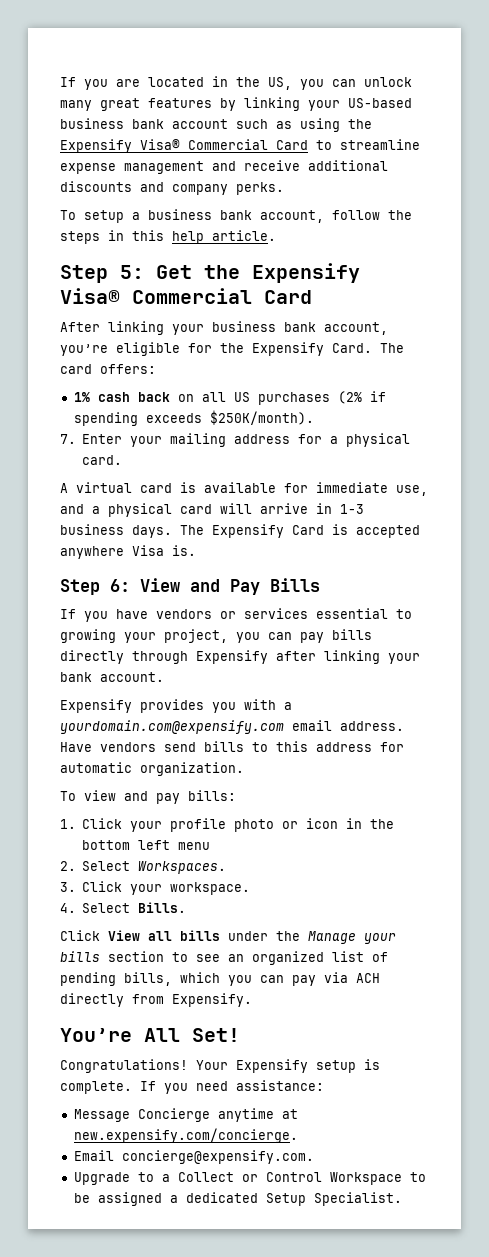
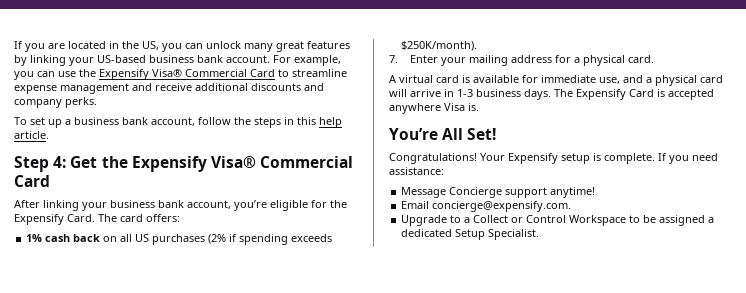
[172,118,340,132] account such as using -> [226,55,341,66] [14,71,76,80] account. For example, you can use
[84,210,124,223] setup -> [30,117,62,128] set up
[120,265,144,279] 5: -> [53,156,67,168] 4:
[60,578,320,595] [60,608,412,622] [60,629,372,643] [60,650,420,664] [60,672,164,682] [60,699,292,713] [60,720,404,734] [60,741,404,752] [60,762,244,776] [60,790,236,804] [60,818,395,832] [82,840,211,850] [60,861,227,874] [60,881,251,895] [60,902,187,913] [60,930,396,944] [60,951,388,965] [60,972,380,986] [60,993,252,1007] // Step 6: View and Pay Bills // If you have vendors or services essential to growing your project, you can pay bills directly through Expensify after linking your bank account. // Expensify provides you with a yourdomain.com@expensify.com email address. Have vendors send bills to this address for automatic organization. // To view and pay bills: // 1. Click your profile photo or icon in the bottom left menu // 2. Select Workspaces. // 3. Click your workspace. // 4. Select Bills. // Click View all bills under the Manage your bills section to see an organized list of pending bills, which you can pay via ACH directly from Expensify. -> (479, 107) none
[217,1108,298,1122] [73,1128,298,1143] anytime at new.expensify.com/concierge. -> [505,187,596,198] support anytime!

